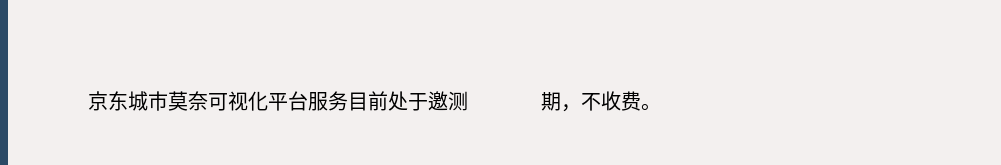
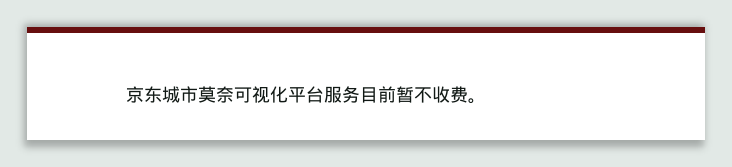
[388,91,581,112] 处于邀测期， -> [395,86,414,103] 暂

